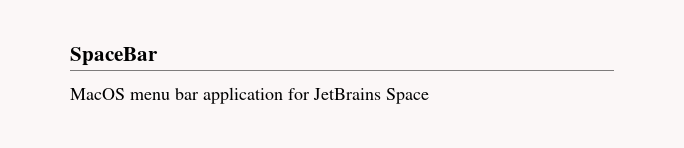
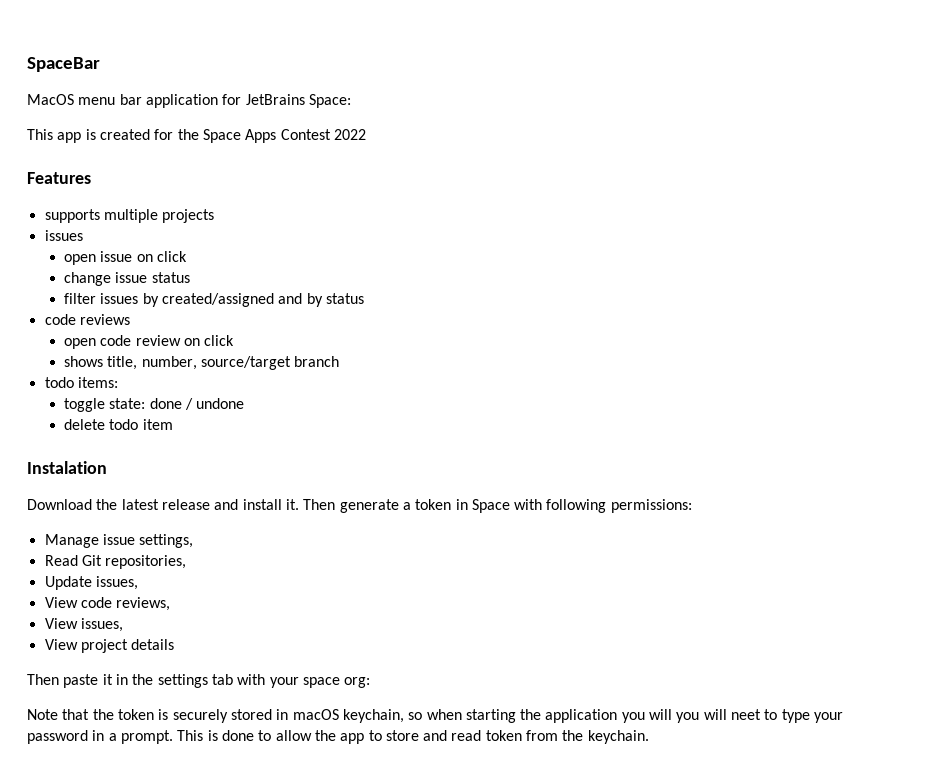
[386,88,429,104] Space -> [308,94,351,108] [27,129,366,143] [27,172,91,184] [44,209,215,223] [44,230,83,241] [64,251,188,265] [64,272,190,286] [64,293,364,307] [44,314,130,325] [64,335,235,349] [64,356,340,370] [44,377,118,388] [64,398,245,412] [64,419,173,430] [27,461,107,474] [27,499,692,513] [44,534,194,548] [44,555,187,569] [44,576,138,590] [44,597,171,611] [44,618,123,632] [44,639,175,653] [27,674,371,688] [27,709,844,723] [27,730,649,744] Space: // This app is created for the Space Apps Contest 2022 // Features // supports multiple projects // issues // open issue on click // change issue status // filter issues by created/assigned and by status // code reviews // open code review on click // shows title, number, source/target branch // todo items: // toggle state: done / undone // delete todo item // Instalation // Download the latest release and install it. Then generate a token in Space with following permissions: // Manage issue settings, // Read Git repositories, // Update issues, // View code reviews, // View issues, // View project details // Then paste it in the settings tab with your space org: // Note that the token is securely stored in macOS keychain, so when starting the application you will you will neet to type your password in a prompt. This is done to allow the app to store and read token from the keychain.

